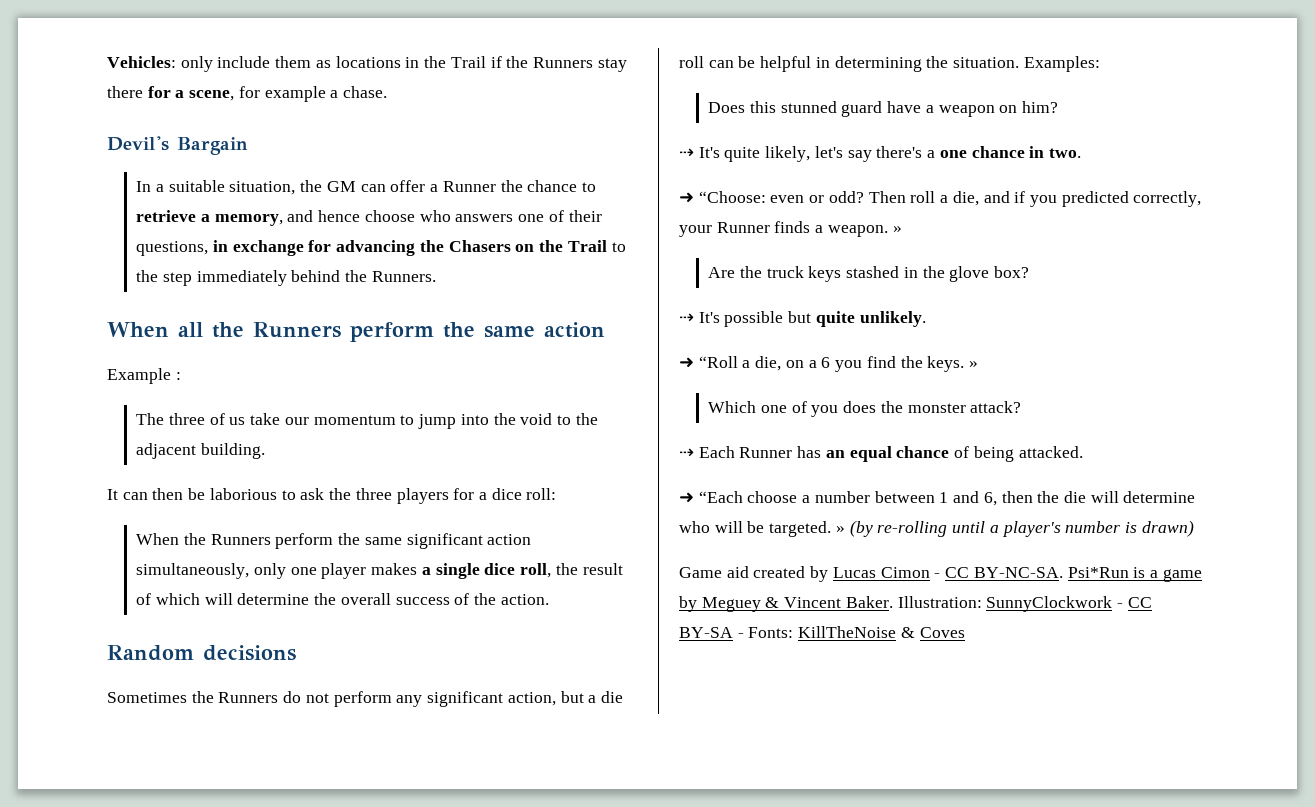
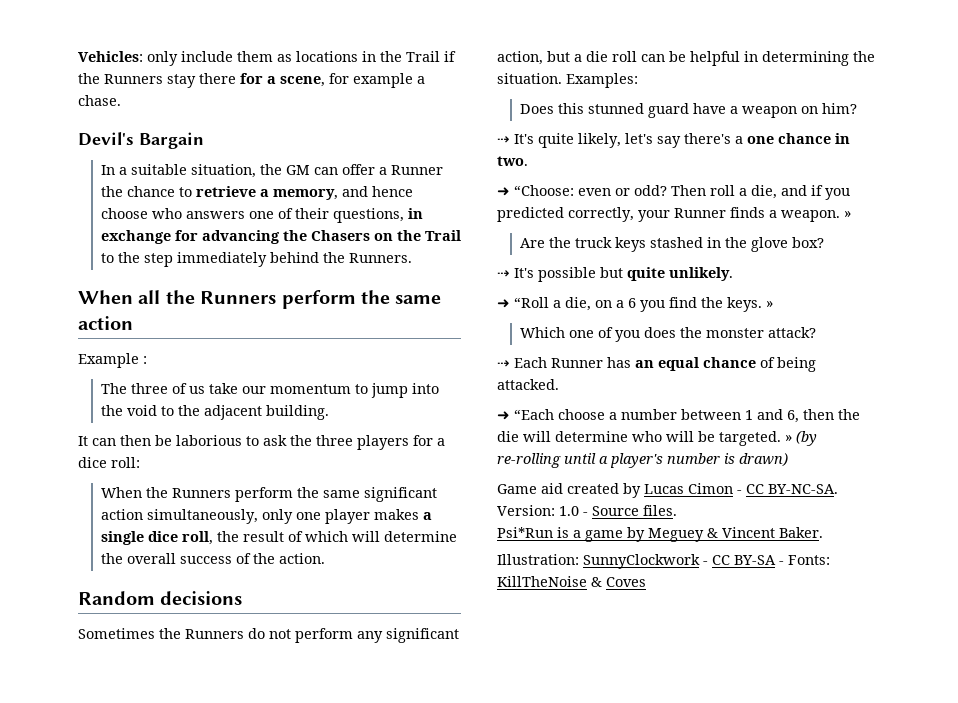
(1063, 572) none -> [497,505,677,516] Version: 1.0 - Source files. //
(893, 602) none -> (823, 532) //

